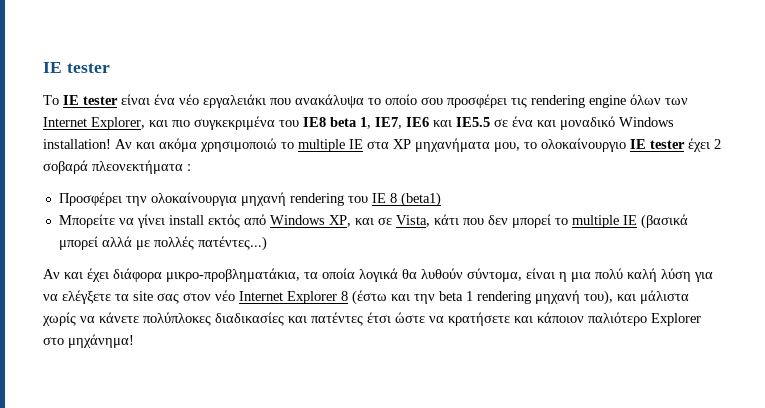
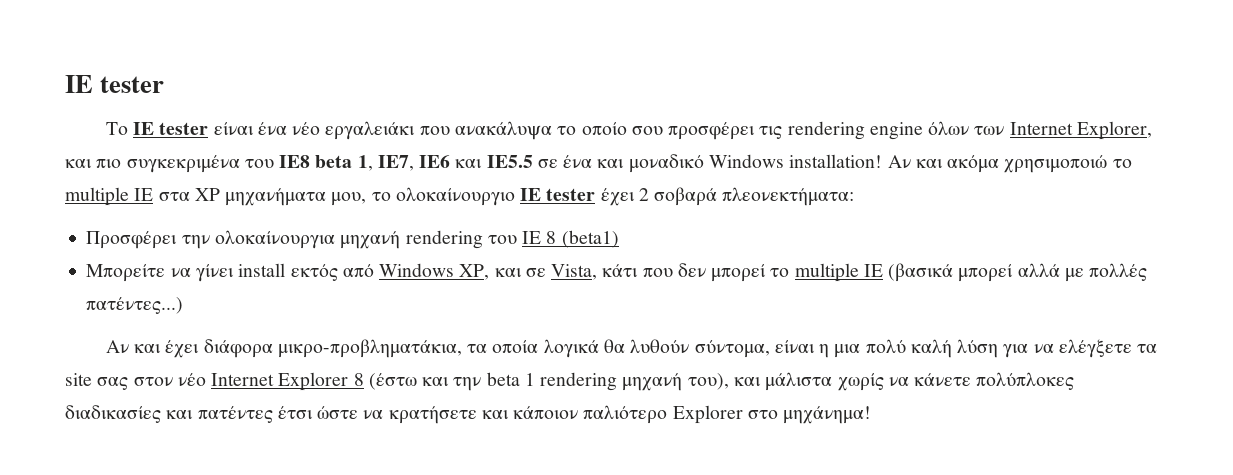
[92,160,191,174] πλεονεκτήματα : -> [722,187,855,206] πλεονεκτήματα:

